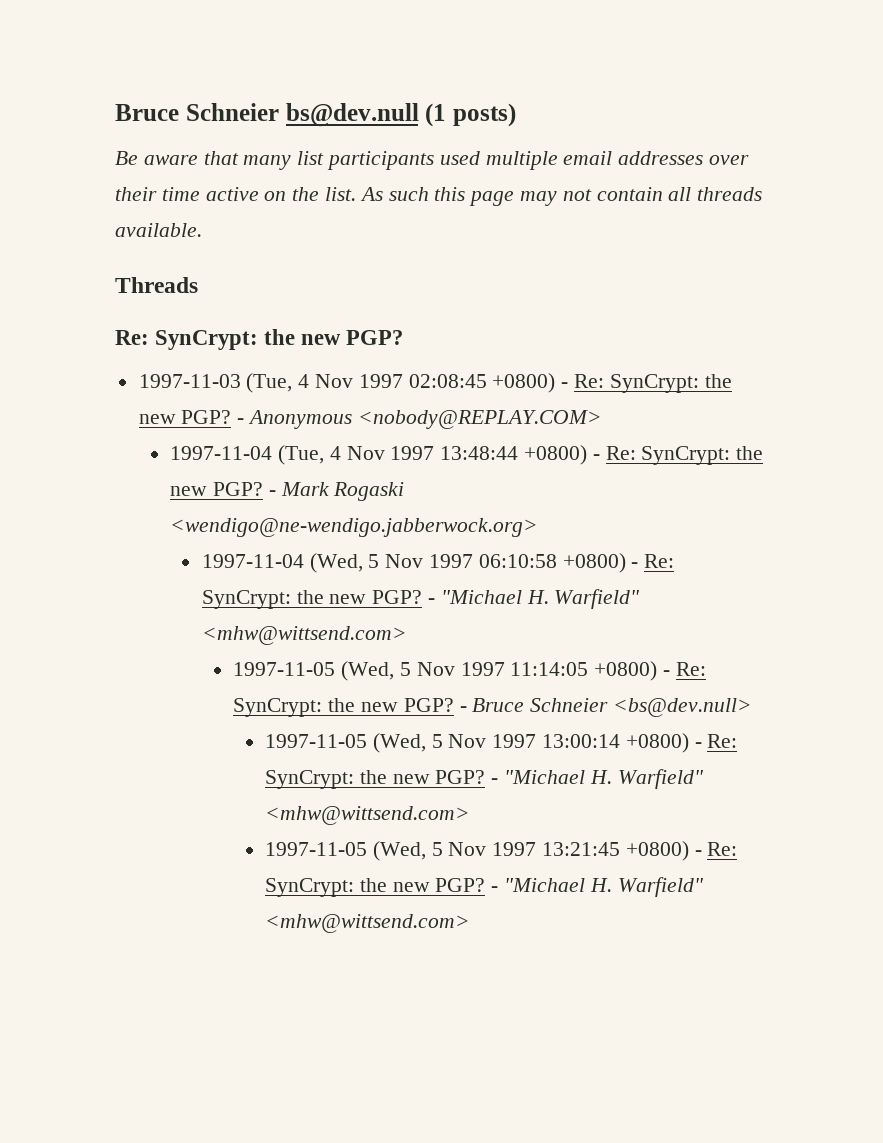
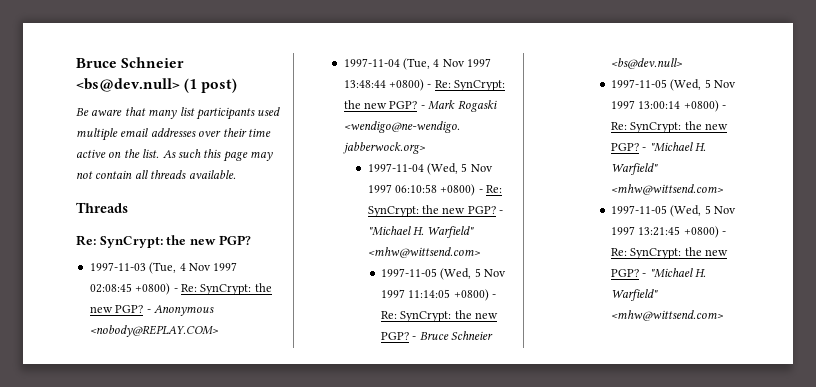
[115,103,516,127] Bruce Schneier bs@dev.null (1 posts) -> [76,57,185,68] [76,78,238,93] Bruce Schneier <bs@dev.null> (1 post)

